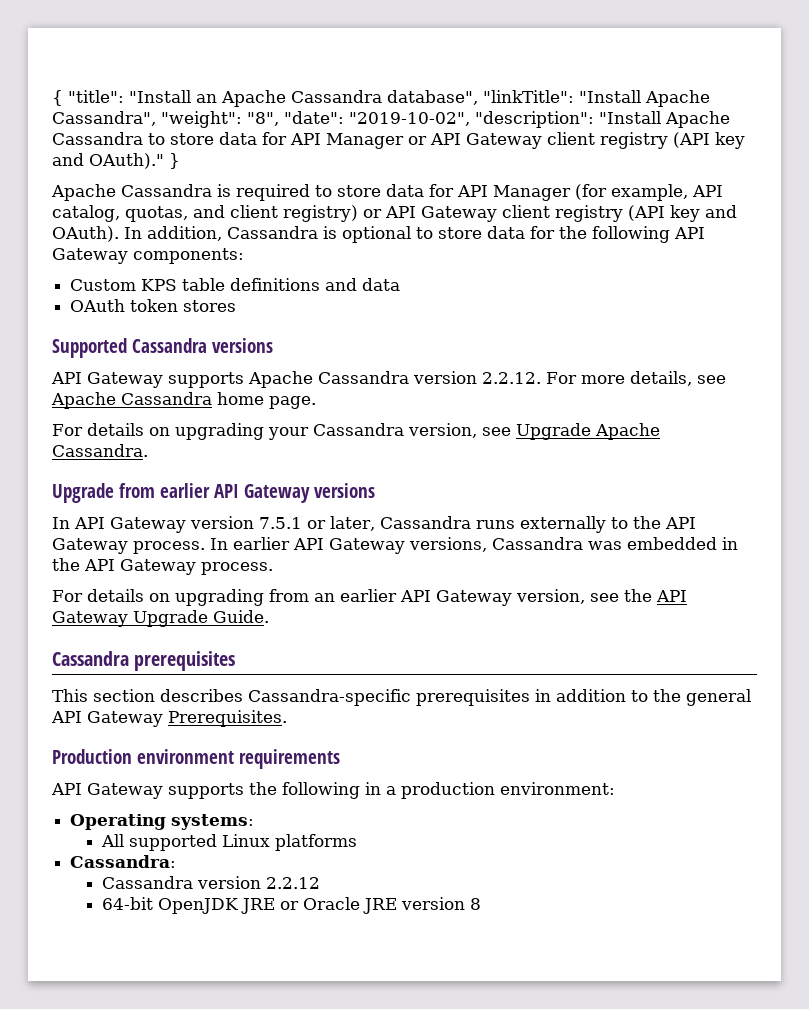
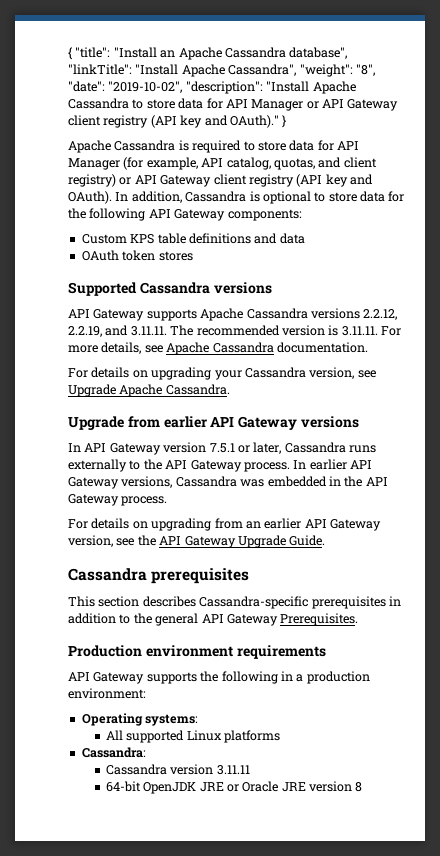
[413,371,541,384] version 2.2.12. -> [310,308,398,320] [68,325,378,337] versions 2.2.12, 2.2.19, and 3.11.11. The recommended version is 3.11.11.
[217,392,316,409] home page. -> [276,342,368,353] documentation.
[265,877,320,889] 2.2.12 -> [216,765,250,775] 3.11.11

